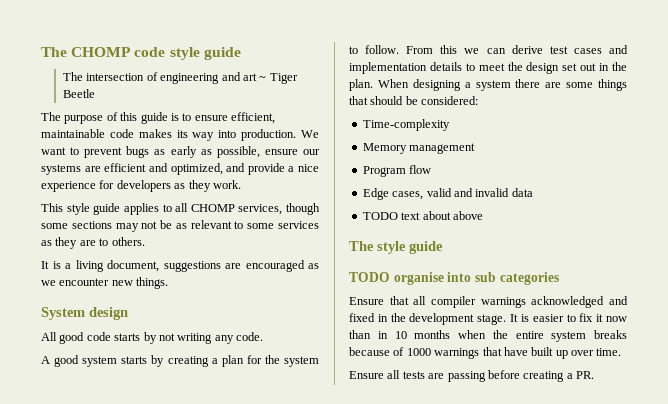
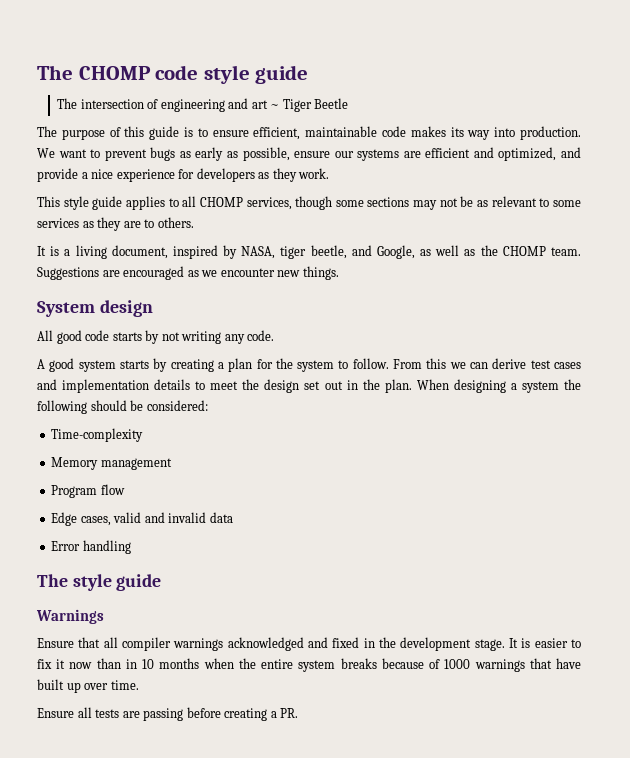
[163,261,221,272] suggestions -> [172,245,582,259] [37,267,99,280] inspired by NASA, tiger beetle, and Google, as well as the CHOMP team. Suggestions
[515,79,627,91] [349,96,368,105] there are some things that -> [564,379,581,390] [37,400,87,414] the following
[362,211,483,220] TODO text about above -> [51,540,131,554] Error handling
[349,272,559,285] TODO organise into sub categories -> [36,609,104,624] Warnings

